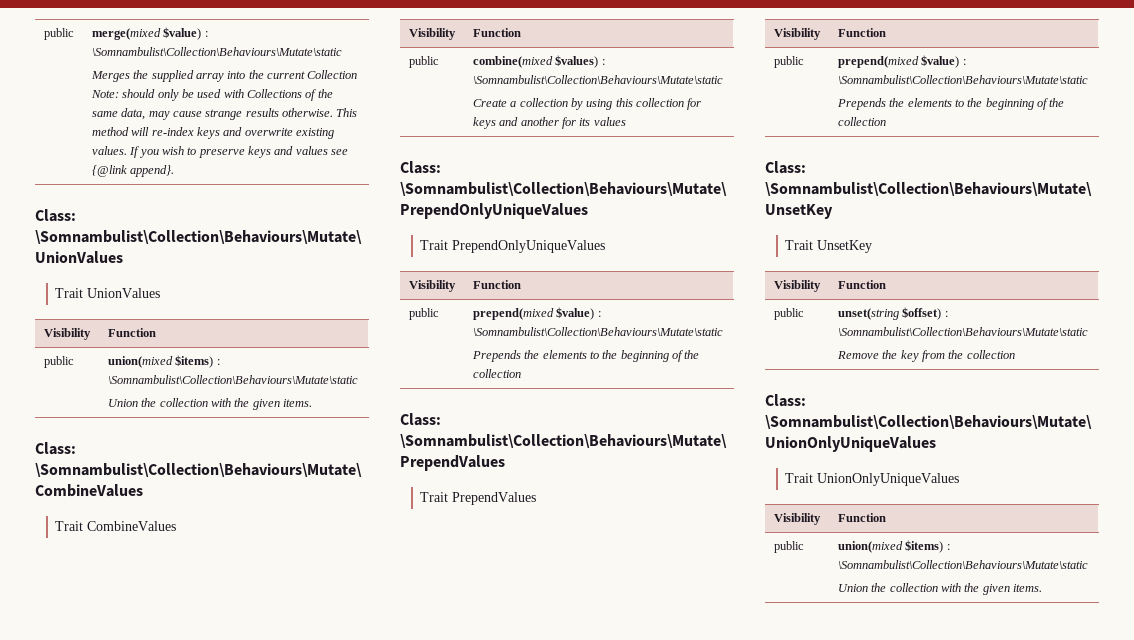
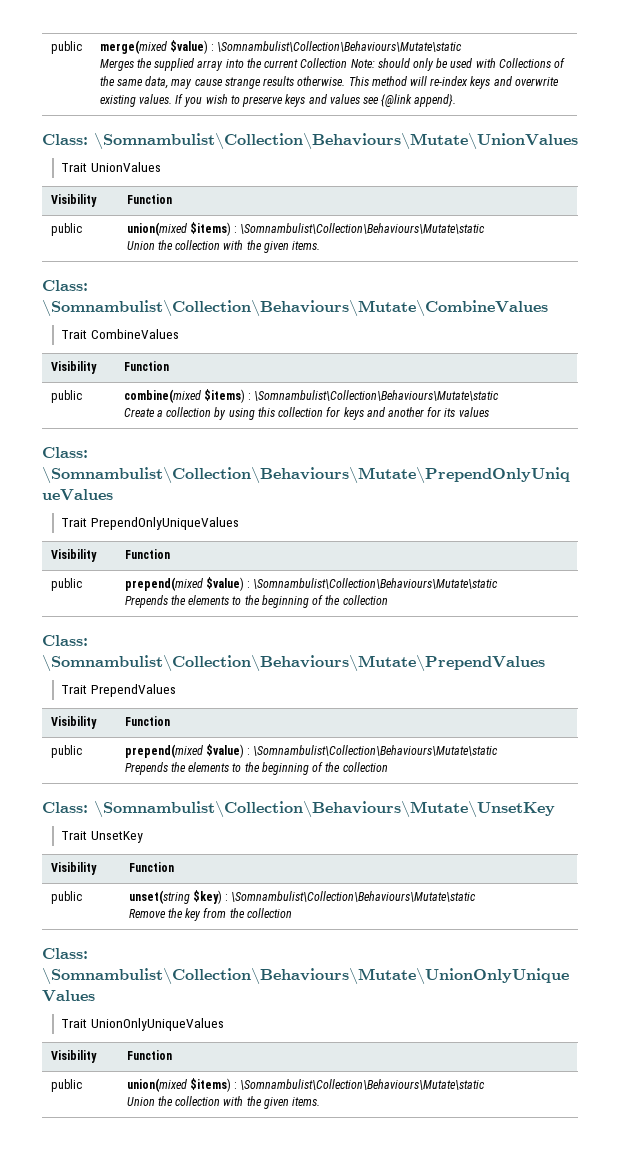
[555,55,599,68] $values) -> [203,389,245,403] $items)
[902,307,942,320] $offset) -> [192,890,222,904] $key)

